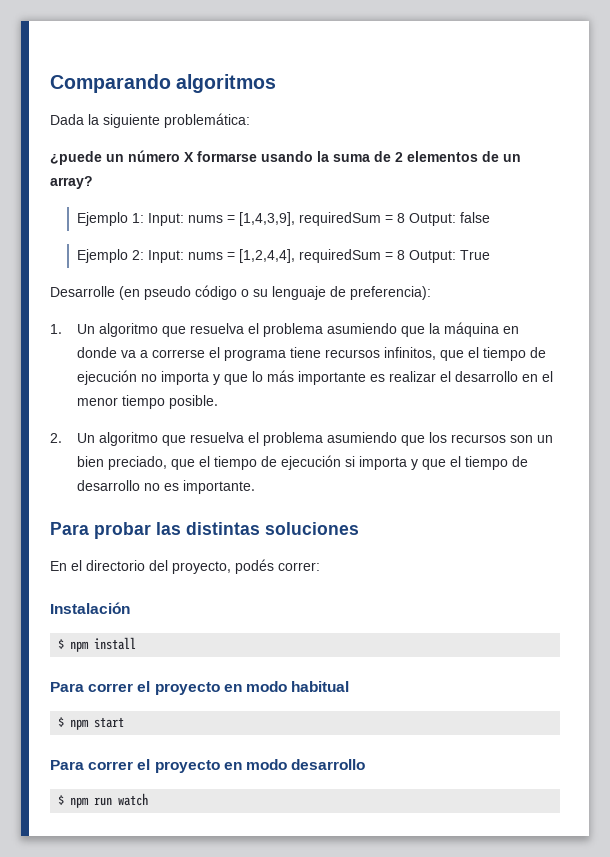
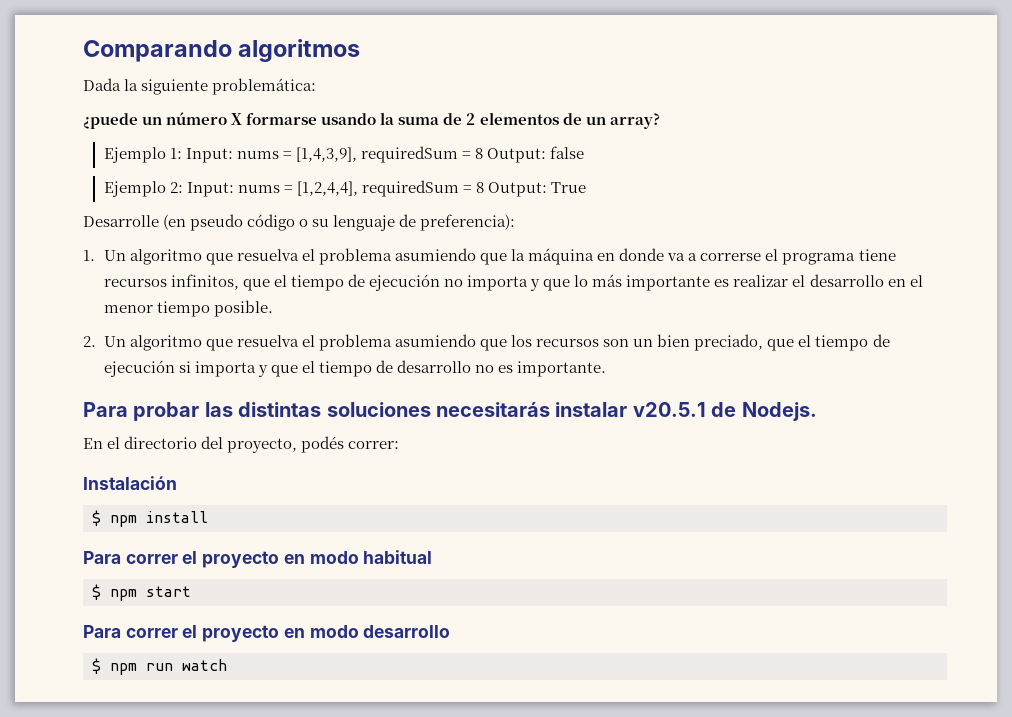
(359, 528) none -> [436,401,817,421] necesitarás instalar v20.5.1 de Nodejs.

